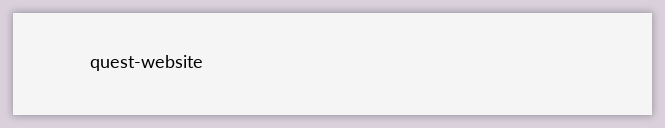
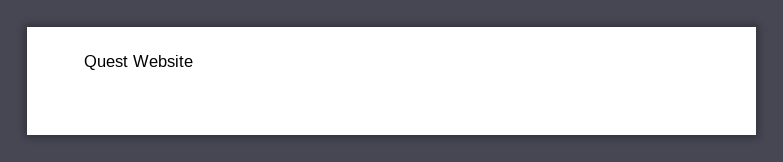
[90,55,203,71] quest-website -> [84,55,193,70] Quest Website

